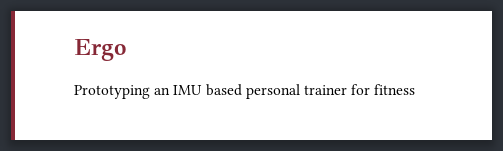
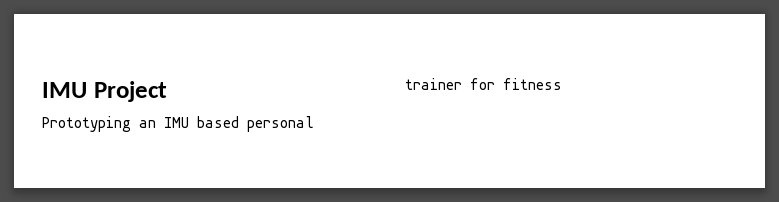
[74,39,126,61] Ergo -> [42,81,167,102] IMU Project

